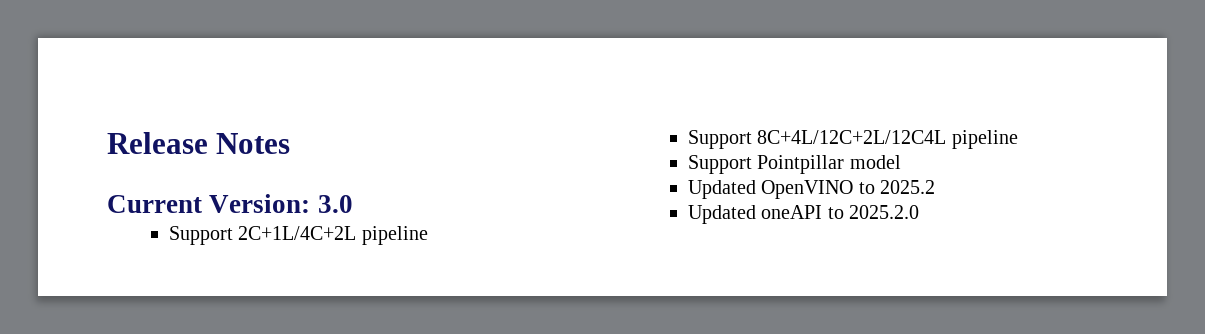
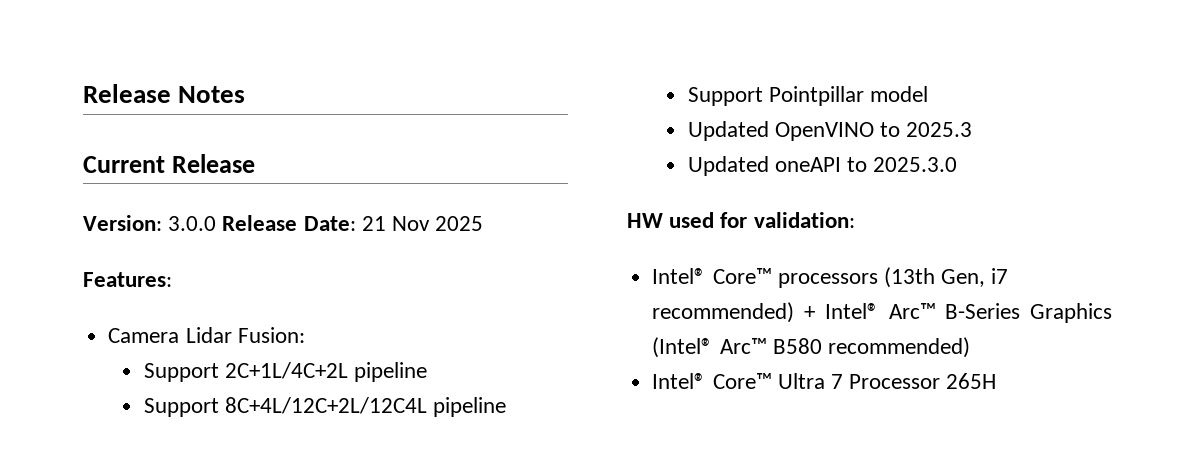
[209,194,353,213] Version: 3.0 -> [171,154,255,173] [83,215,484,231] [83,272,172,287] [108,327,305,343] Release // Version: 3.0.0 Release Date: 21 Nov 2025 // Features: // Camera Lidar Fusion:
[879,180,935,194] 2025.2 -> [906,122,973,137] 2025.3
[848,205,919,219] 2025.2.0 -> [873,157,958,172] [627,212,855,228] [652,267,1009,288] [652,302,1112,323] [652,337,970,358] [652,373,997,389] 2025.3.0 // HW used for validation: // Intel® Core™ processors (13th Gen, i7 recommended) + Intel® Arc™ B-Series Graphics (Intel® Arc™ B580 recommended) // Intel® Core™ Ultra 7 Processor 265H

